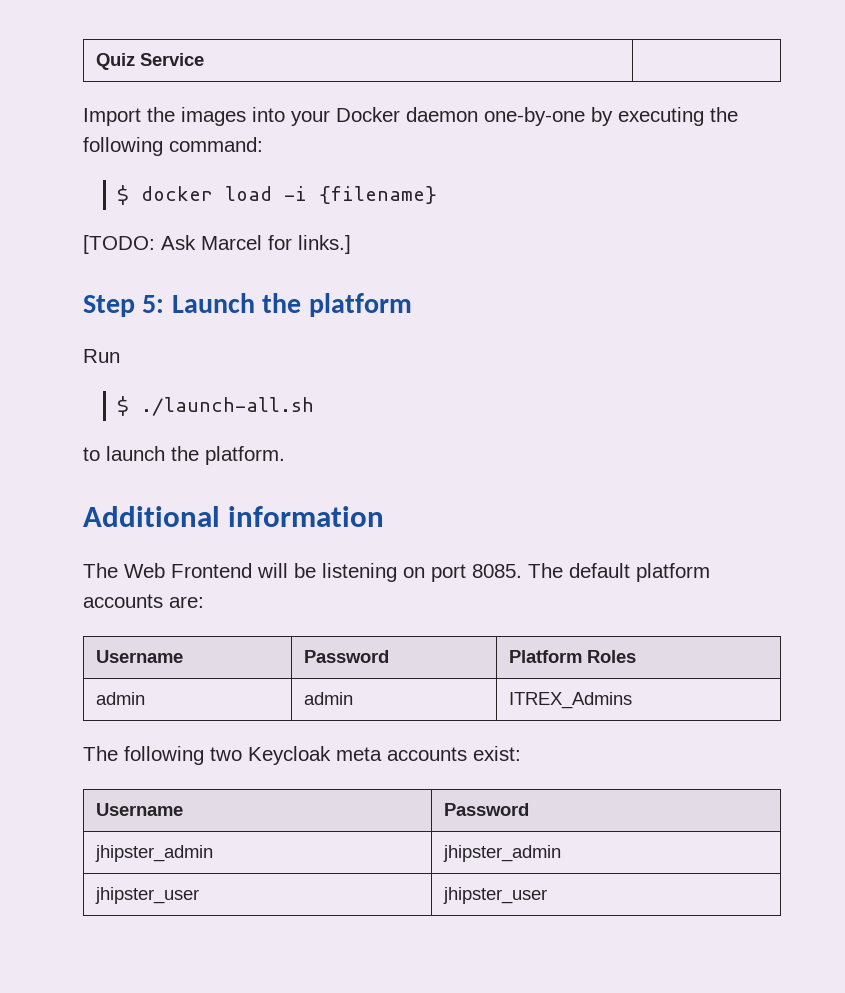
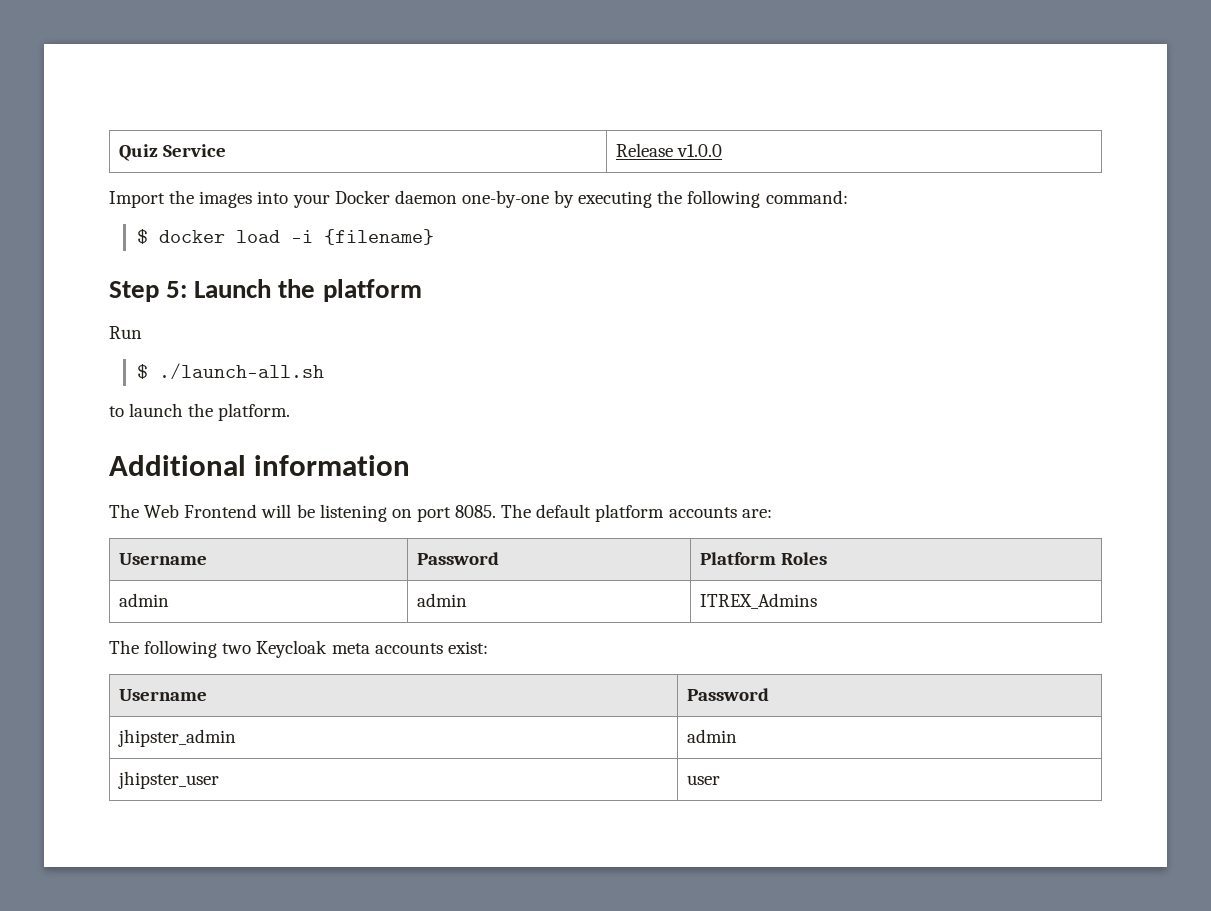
(205, 59) none -> [615,143,722,157] Release v1.0.0
[83,235,351,254] // [TODO: Ask Marcel for links.] -> (434, 237) none
[443,845,562,862] jhipster_admin -> [686,729,737,743] admin
[443,887,548,904] jhipster_user -> [686,775,720,785] user

